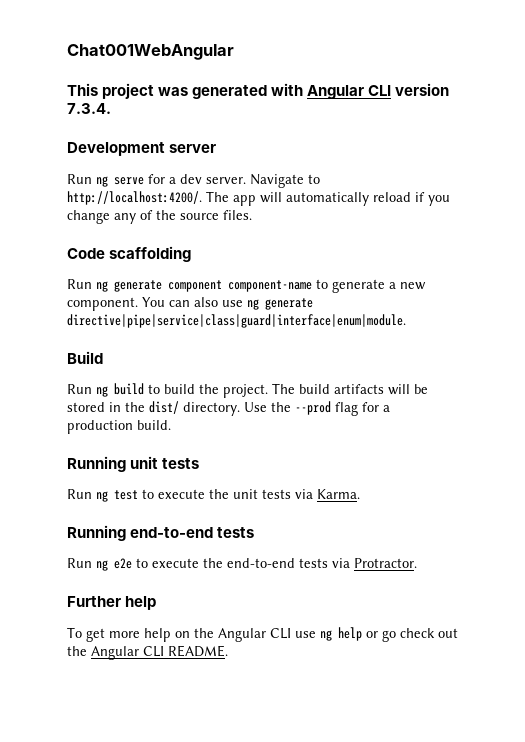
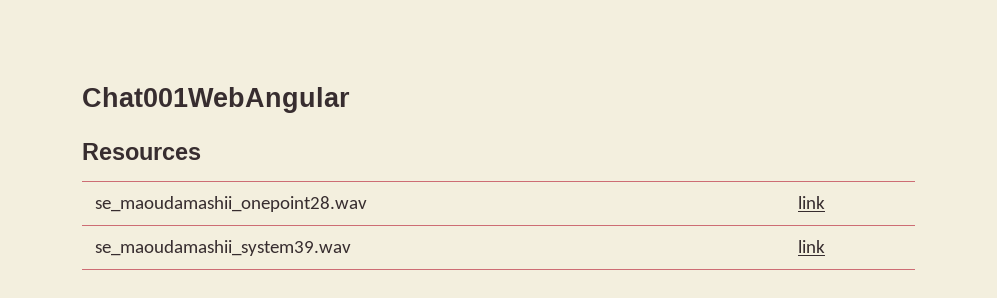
[67,83,450,99] [67,103,111,114] [67,142,217,156] [67,174,320,188] [67,191,450,206] [67,210,252,224] [67,246,192,262] [67,279,426,293] [67,297,313,311] [67,314,406,328] [67,351,103,364] [67,383,428,398] [67,401,390,416] [67,420,171,434] [67,456,200,472] [67,489,360,502] [67,525,255,541] [67,558,417,571] [67,596,157,610] [67,627,458,642] [67,645,228,660] This project was generated with Angular CLI version 7.3.4. // Development server // Run ng serve for a dev server. Navigate to http://localhost:4200/. The app will automatically reload if you change any of the source files. // Code scaffolding // Run ng generate component component-name to generate a new component. You can also use ng generate directive|pipe|service|class|guard|interface|enum|module. // Build // Run ng build to build the project. The build artifacts will be stored in the dist/ directory. Use the --prod flag for a production build. // Running unit tests // Run ng test to execute the unit tests via Karma. // Running end-to-end tests // Run ng e2e to execute the end-to-end tests via Protractor. // Further help // To get more help on the Angular CLI use ng help or go check out the Angular CLI README. -> [82,143,201,160] [95,196,368,212] [798,196,826,209] [95,240,352,256] [798,240,826,253] Resources // se_maoudamashii_onepoint28.wav | link // se_maoudamashii_system39.wav | link

